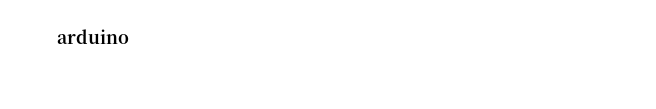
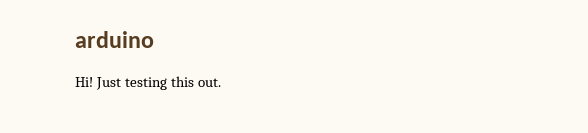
(129, 36) none -> [75,76,221,90] // Hi! Just testing this out.

